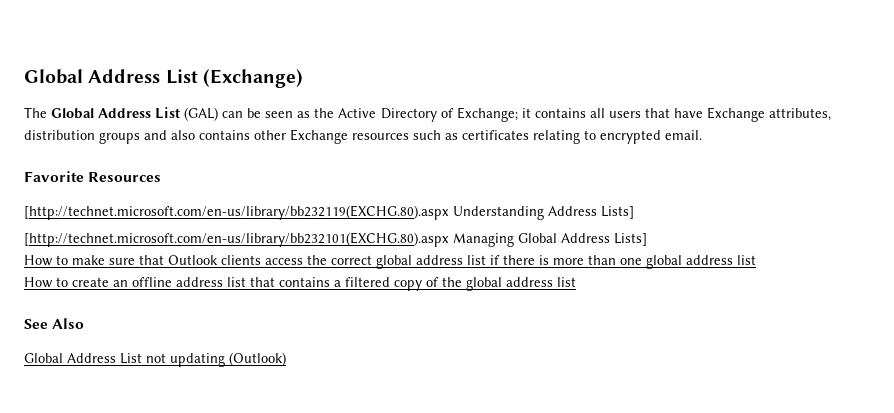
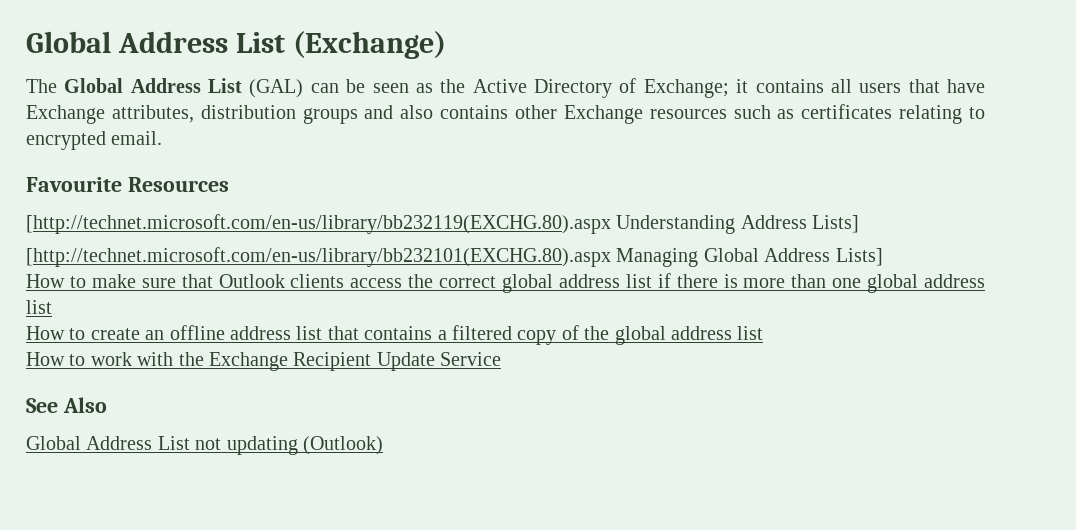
[24,171,84,182] Favorite -> [26,177,122,192] Favourite
(576, 282) none -> [26,352,502,371] // How to work with the Exchange Recipient Update Service

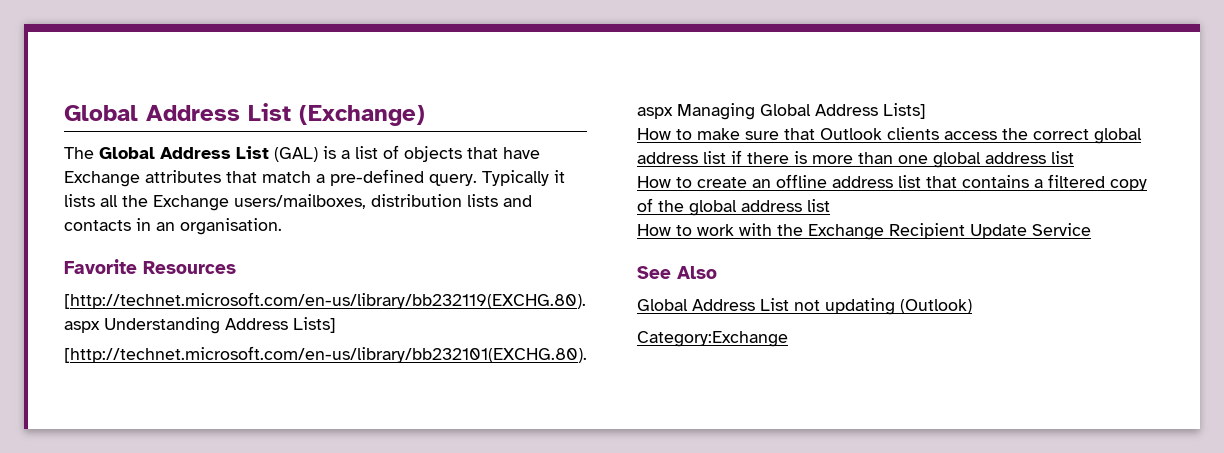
[310,78,985,98] [26,104,986,124] [26,131,163,150] [26,177,122,192] can be seen as the Active Directory of Exchange; it contains all users that have Exchange attributes, distribution groups and also contains other Exchange resources such as certificates relating to encrypted email. // Favourite -> [323,145,540,162] [64,169,565,187] [64,194,532,211] [64,218,282,235] [64,259,137,274] is a list of objects that have Exchange attributes that match a pre-defined query. Typically it lists all the Exchange users/mailboxes, distribution lists and contacts in an organisation. // Favorite
(383, 445) none -> [637,331,788,347] // Category:Exchange

